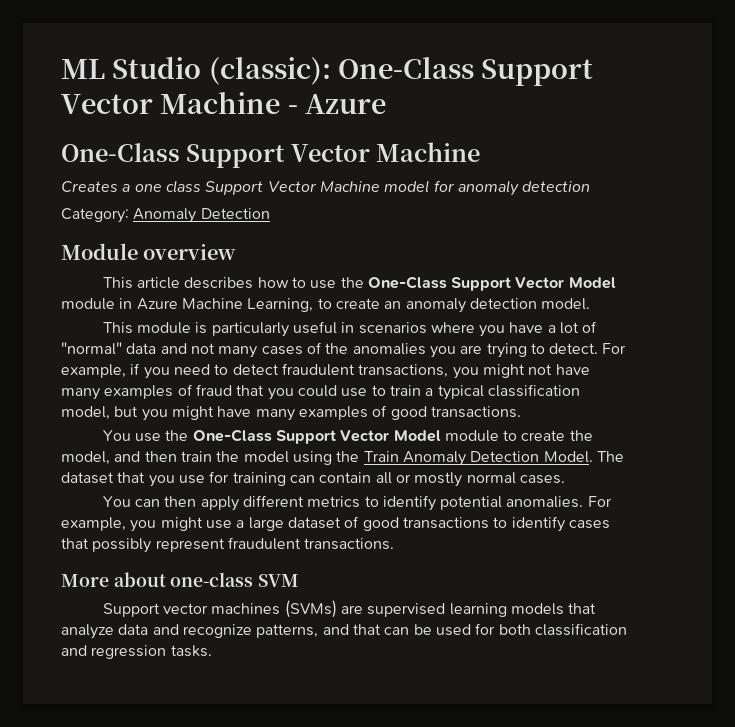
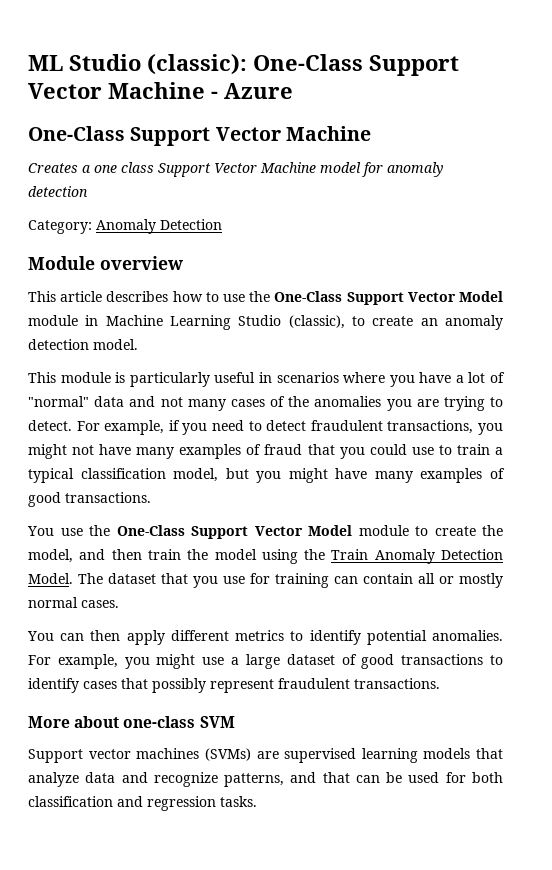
[136,298,314,312] Azure Machine Learning, -> [105,315,345,330] Machine Learning Studio (classic),

